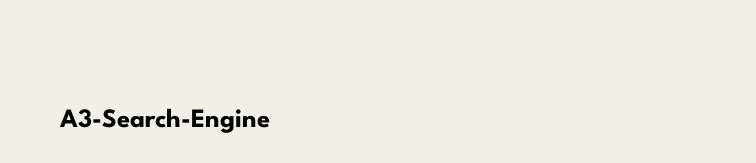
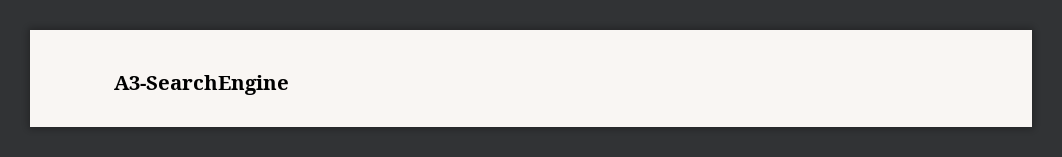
[59,108,270,133] A3-Search-Engine -> [114,75,289,95] A3-SearchEngine

